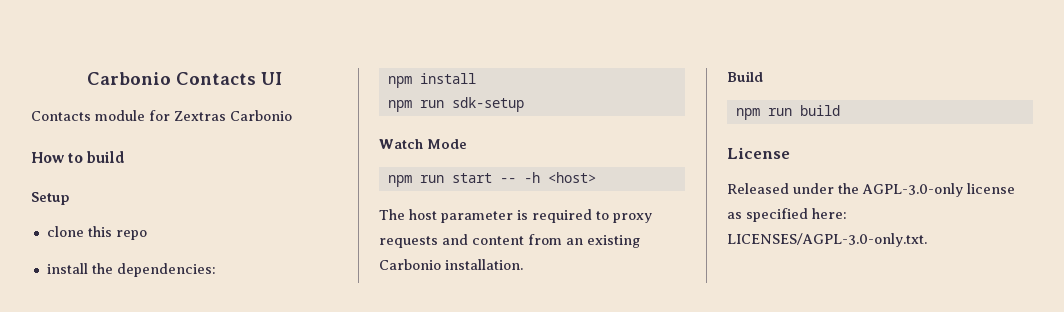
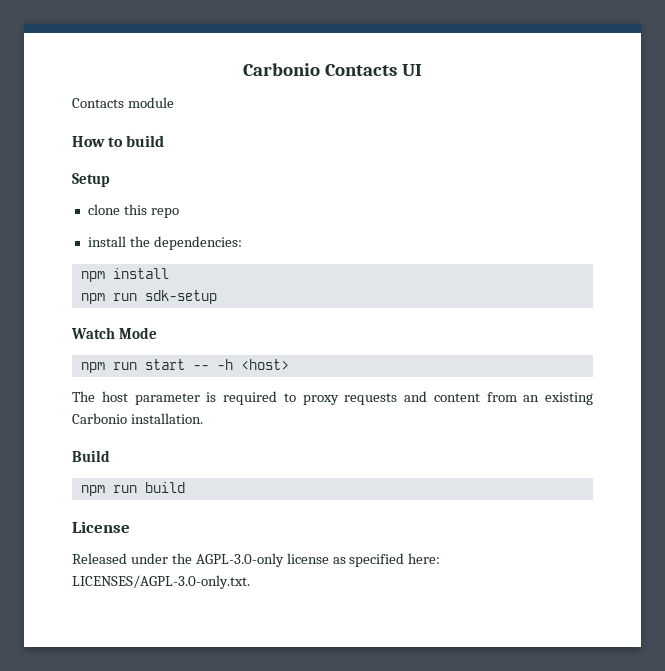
[149,110,292,121] for Zextras Carbonio -> (174, 102) none

